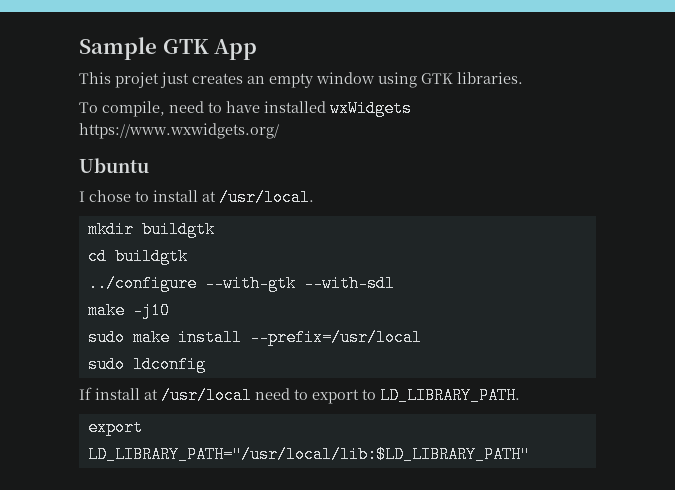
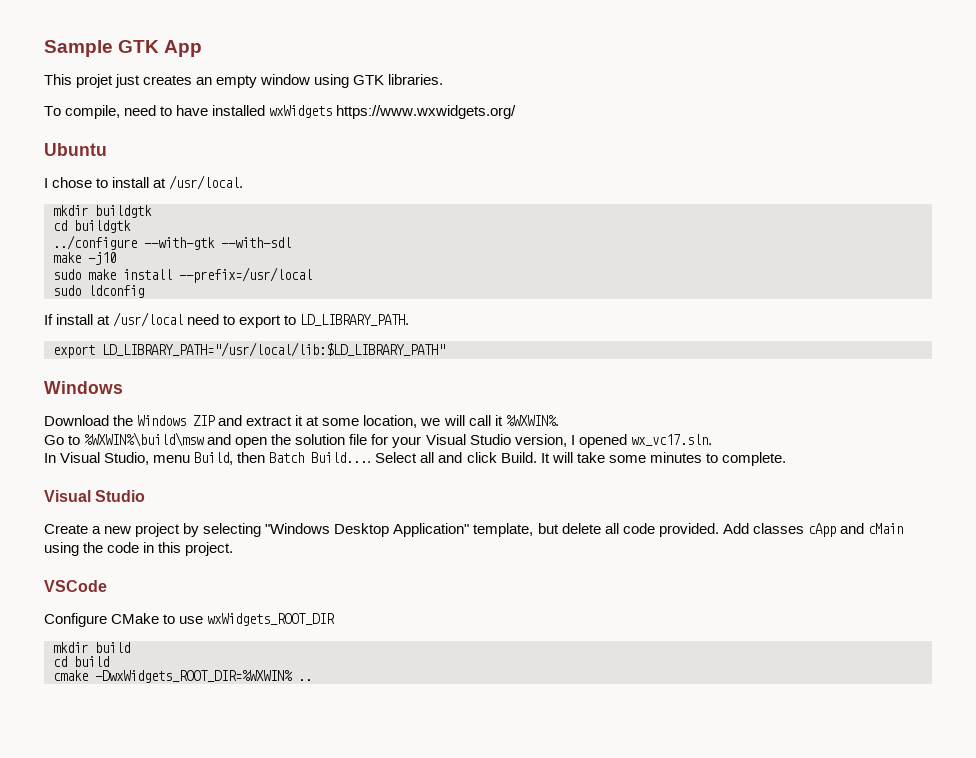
(530, 454) none -> [44,381,123,394] [44,415,559,428] [44,432,712,448] [44,452,786,466] [44,490,146,502] [44,523,903,537] [44,542,234,556] [44,580,107,592] [44,613,336,627] [53,642,130,653] [53,656,109,667] [53,670,312,683] // Windows // Download the Windows ZIP and extract it at some location, we will call it %WXWIN%. // Go to %WXWIN%\build\msw and open the solution file for your Visual Studio version, I opened wx_vc17.sln. // In Visual Studio, menu Build, then Batch Build.... Select all and click Build. It will take some minutes to complete. // Visual Studio // Create a new project by selecting "Windows Desktop Application" template, but delete all code provided. Add classes cApp and cMain using the code in this project. // VSCode // Configure CMake to use wxWidgets_ROOT_DIR // mkdir build // cd build // cmake -DwxWidgets_ROOT_DIR=%WXWIN% ..

